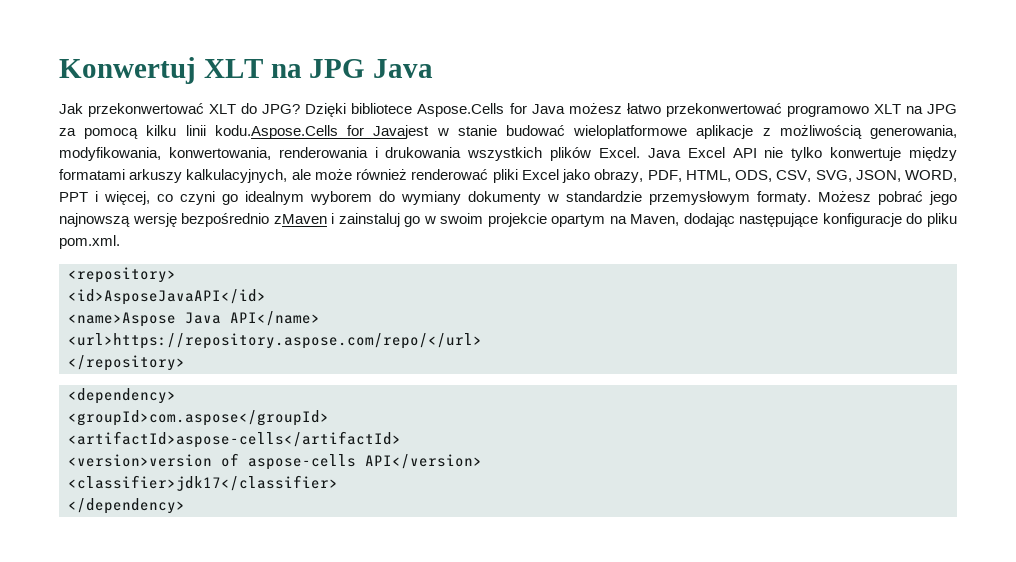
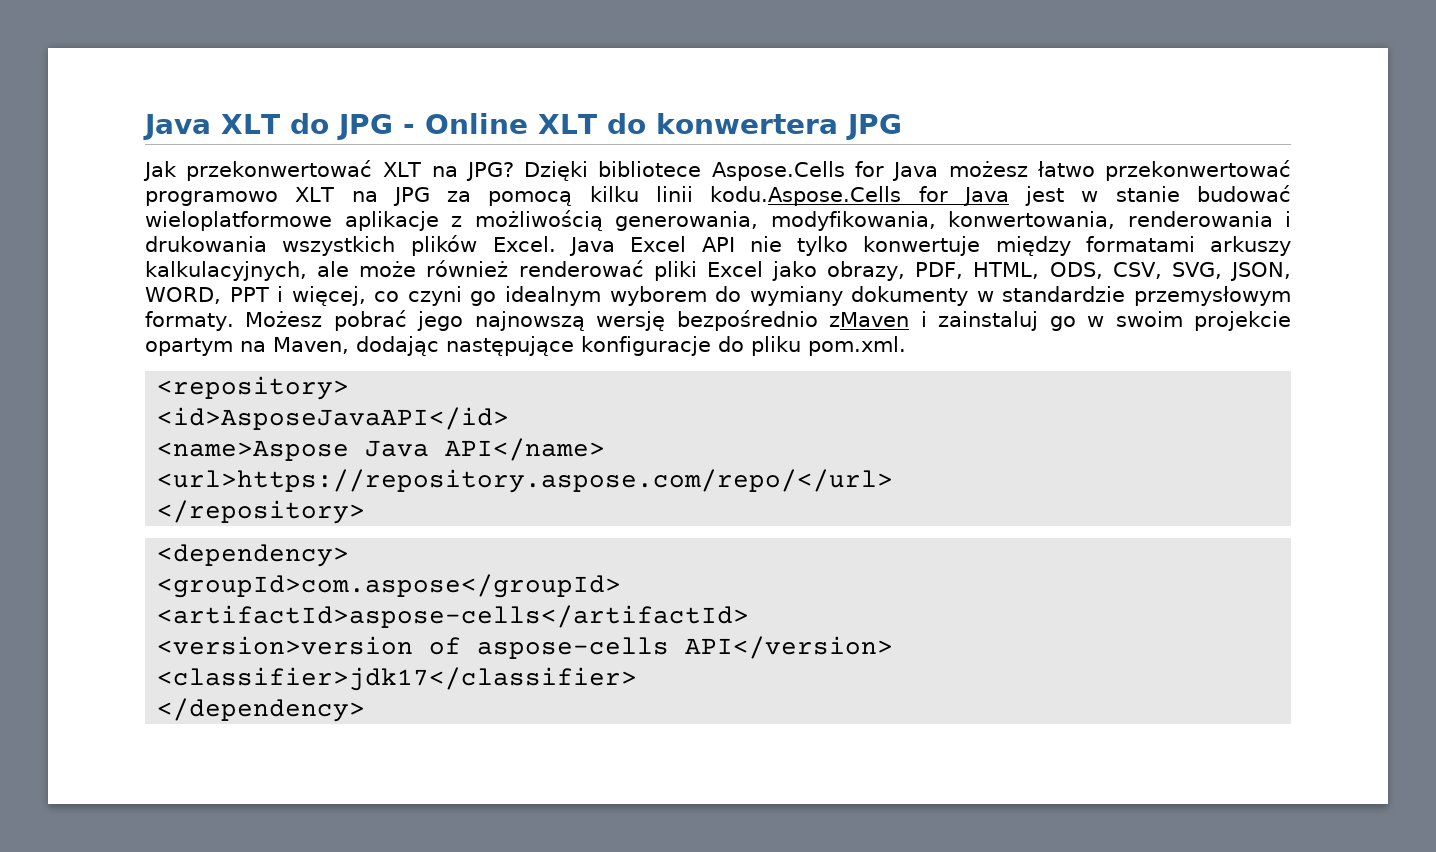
[59,57,434,84] Konwertuj XLT na JPG Java -> [143,113,902,140] Java XLT do JPG - Online XLT do konwertera JPG
[241,103,258,114] do -> [431,166,458,177] na
[373,125,430,139] Javajest -> [962,186,1065,206] Java jest

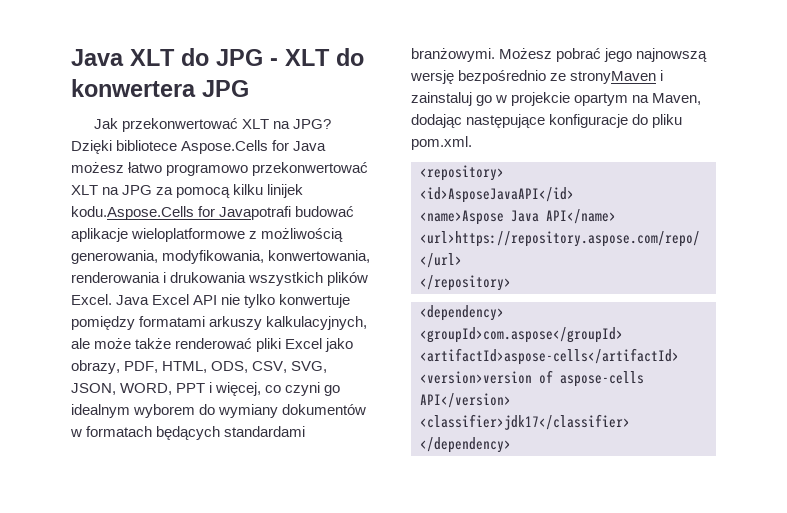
[424,113,528,134] Online -> (278, 62) none
[1105,160,1292,181] [145,191,278,206] przekonwertować programowo -> [166,162,369,176] programowo przekonwertować
[655,186,693,202] linii -> [267,184,304,198] linijek
[962,185,1291,206] [145,211,439,231] Java jest w stanie budować wieloplatformowe aplikacje -> [219,206,355,220] [71,228,246,242] Javapotrafi budować aplikacje wieloplatformowe
[995,236,1071,256] między -> [71,316,135,330] pomiędzy
[426,260,509,277] również -> [135,338,172,349] także
[851,286,1291,306] [145,311,234,331] dokumenty w standardzie przemysłowym formaty. -> [282,404,367,415] [70,426,306,440] [411,48,495,62] dokumentów w formatach będących standardami branżowymi.
[829,312,910,327] zMaven -> [550,71,657,84] ze stronyMaven
[1115,311,1183,327] swoim -> (508, 99) none

